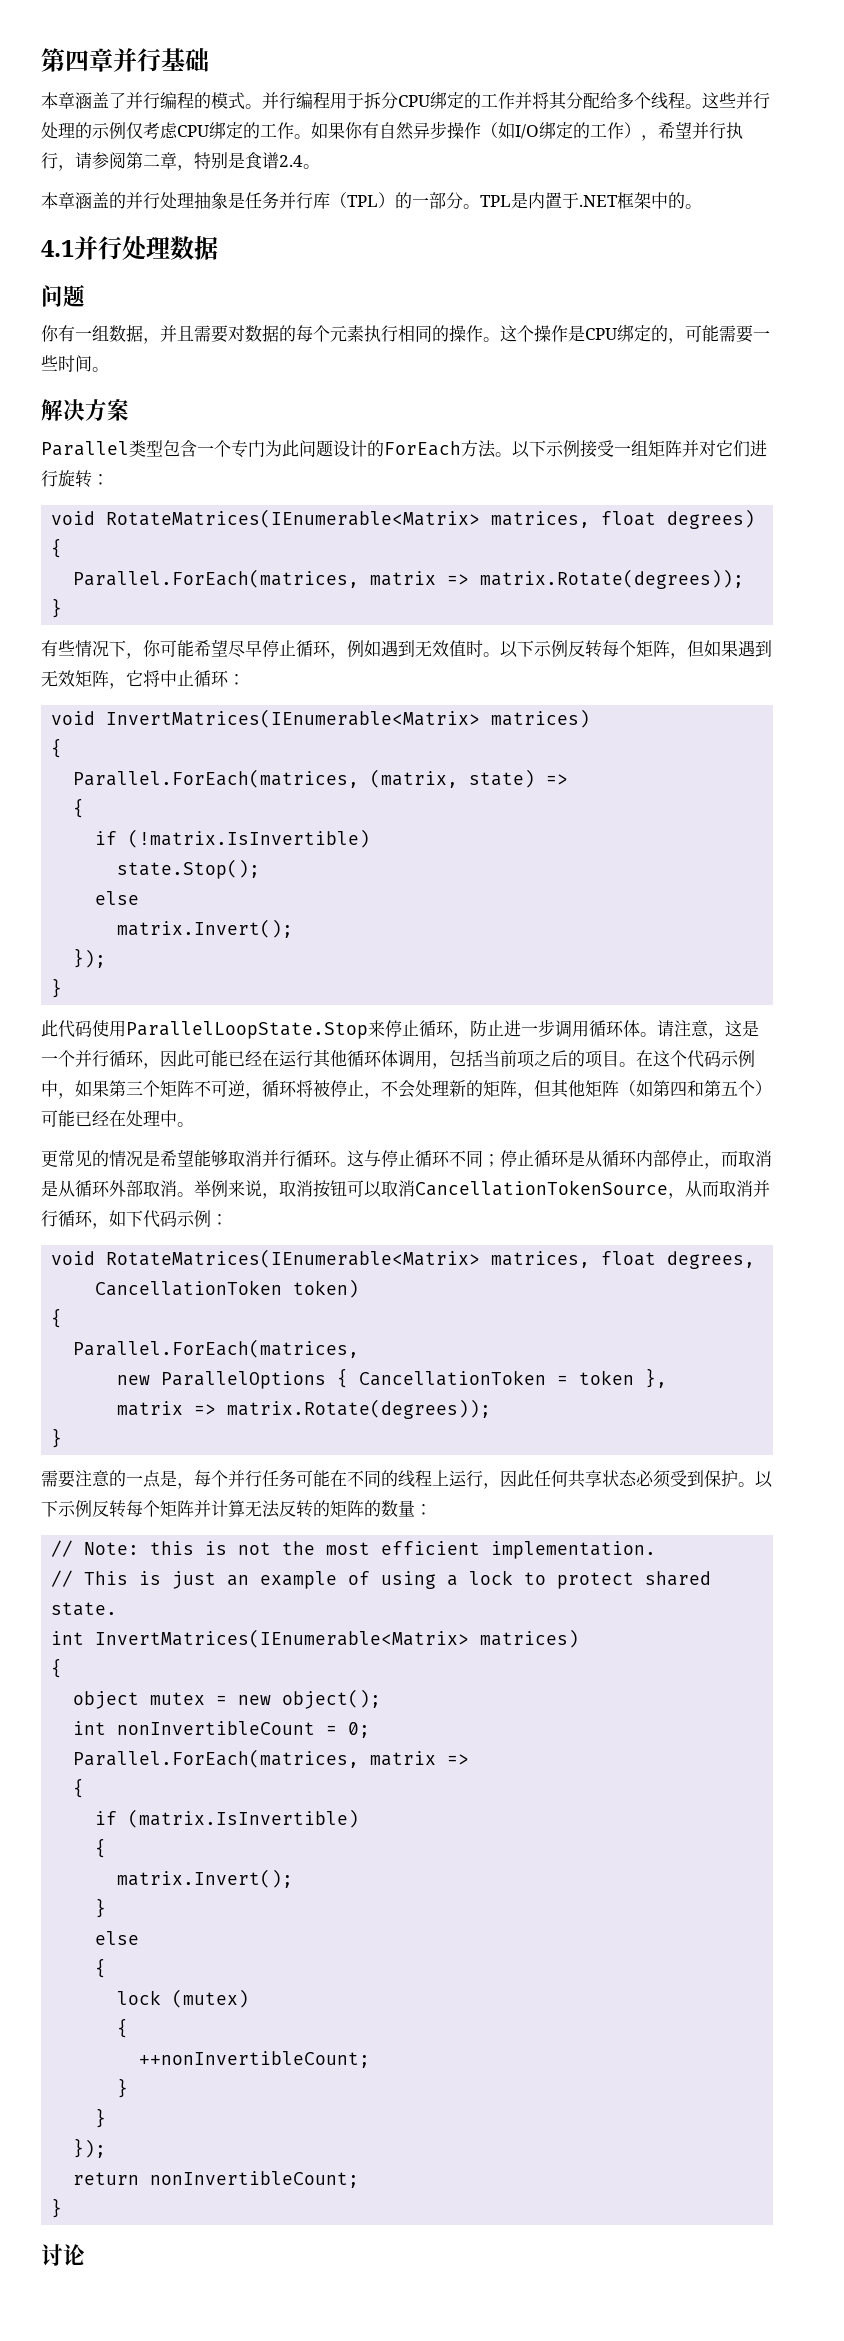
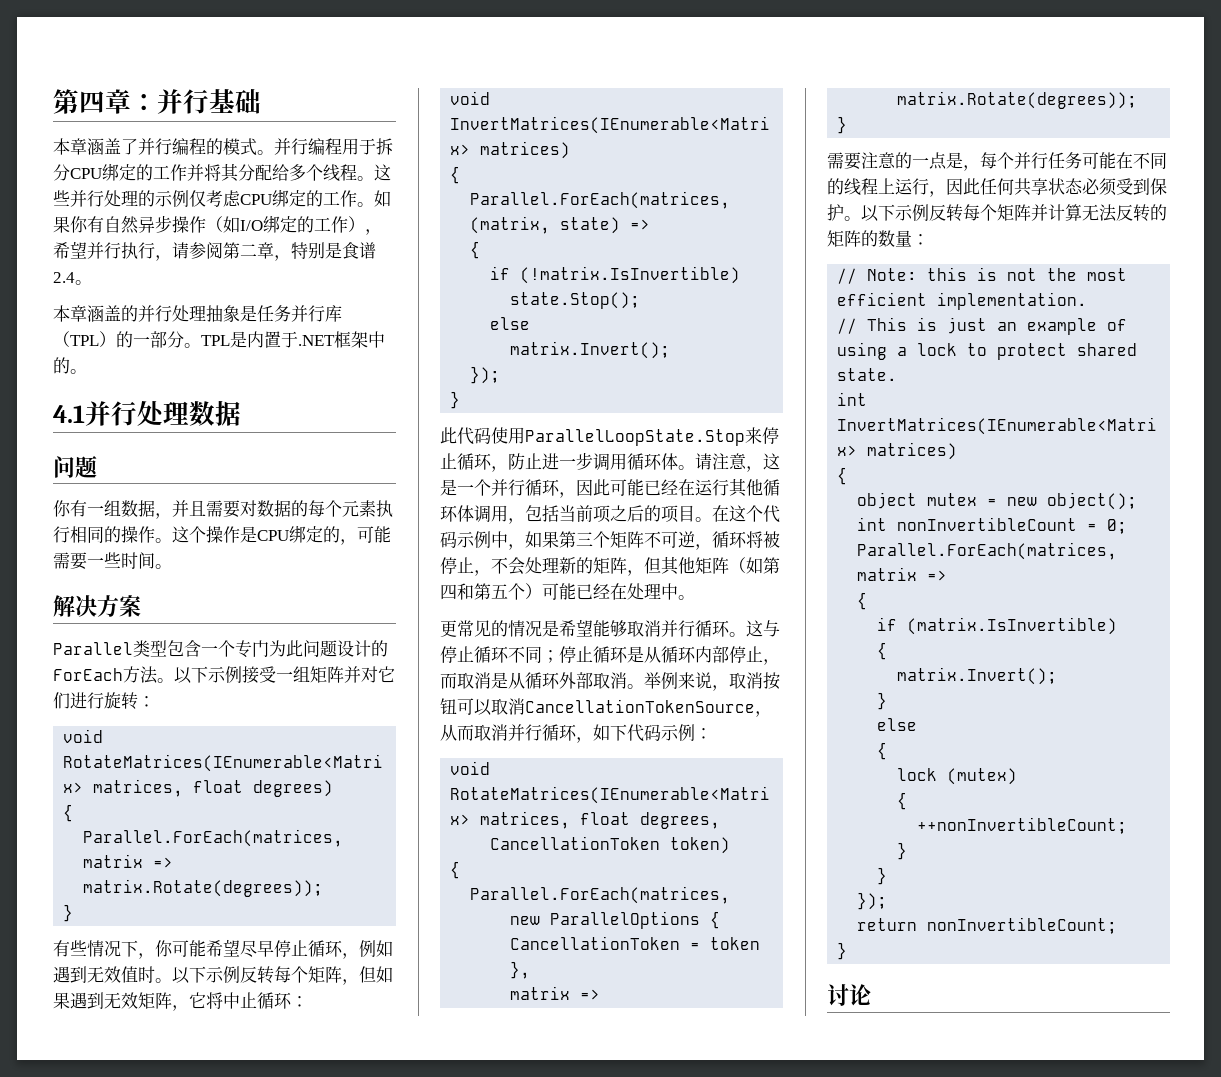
(113, 60) none -> [131,94,157,111] ：

